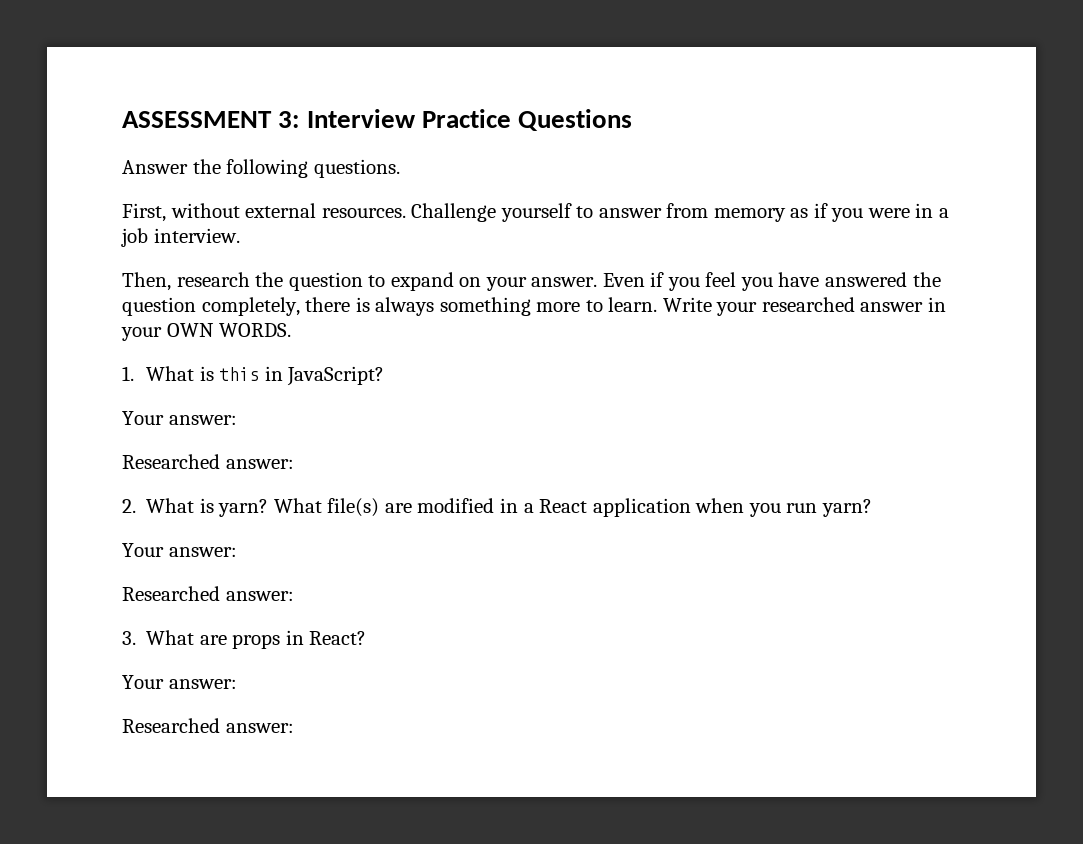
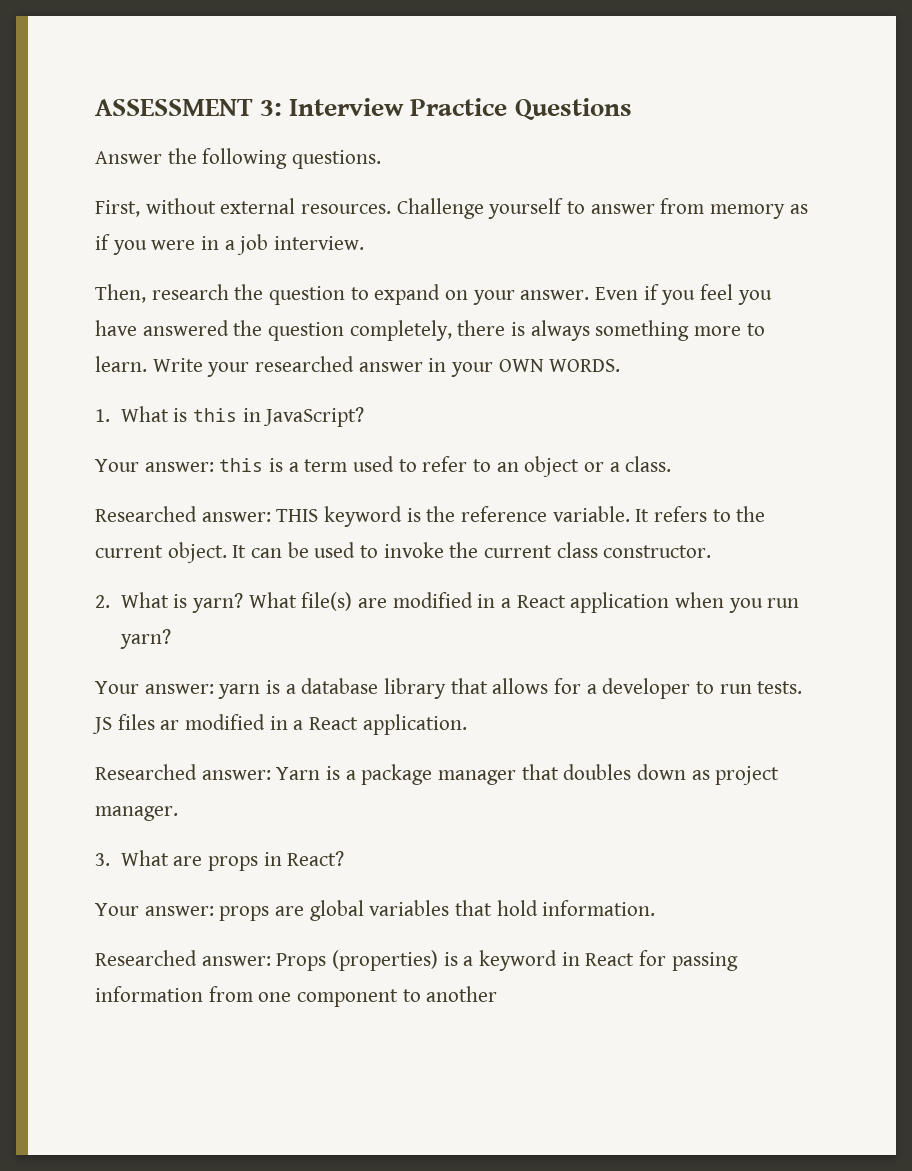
[122,454,294,469] // Researched answer: -> [219,456,672,477] [95,506,766,527] [95,542,712,563] this is a term used to refer to an object or a class. // Researched answer: THIS keyword is the reference variable. It refers to the current object. It can be used to invoke the current class constructor.
[122,586,294,601] // Researched answer: -> [218,678,803,699] [92,714,467,735] [95,764,780,785] [95,806,178,821] yarn is a database library that allows for a developer to run tests. JS files ar modified in a React application. // Researched answer: Yarn is a package manager that doubles down as project manager.
[122,718,294,733] // Researched answer: -> [219,900,656,921] [95,950,738,971] [95,986,498,1007] props are global variables that hold information. // Researched answer: Props (properties) is a keyword in React for passing information from one component to another

